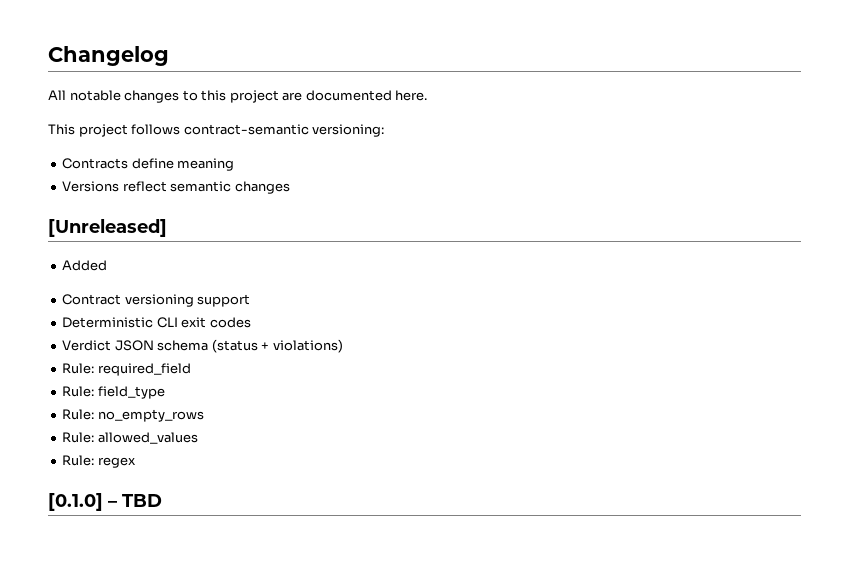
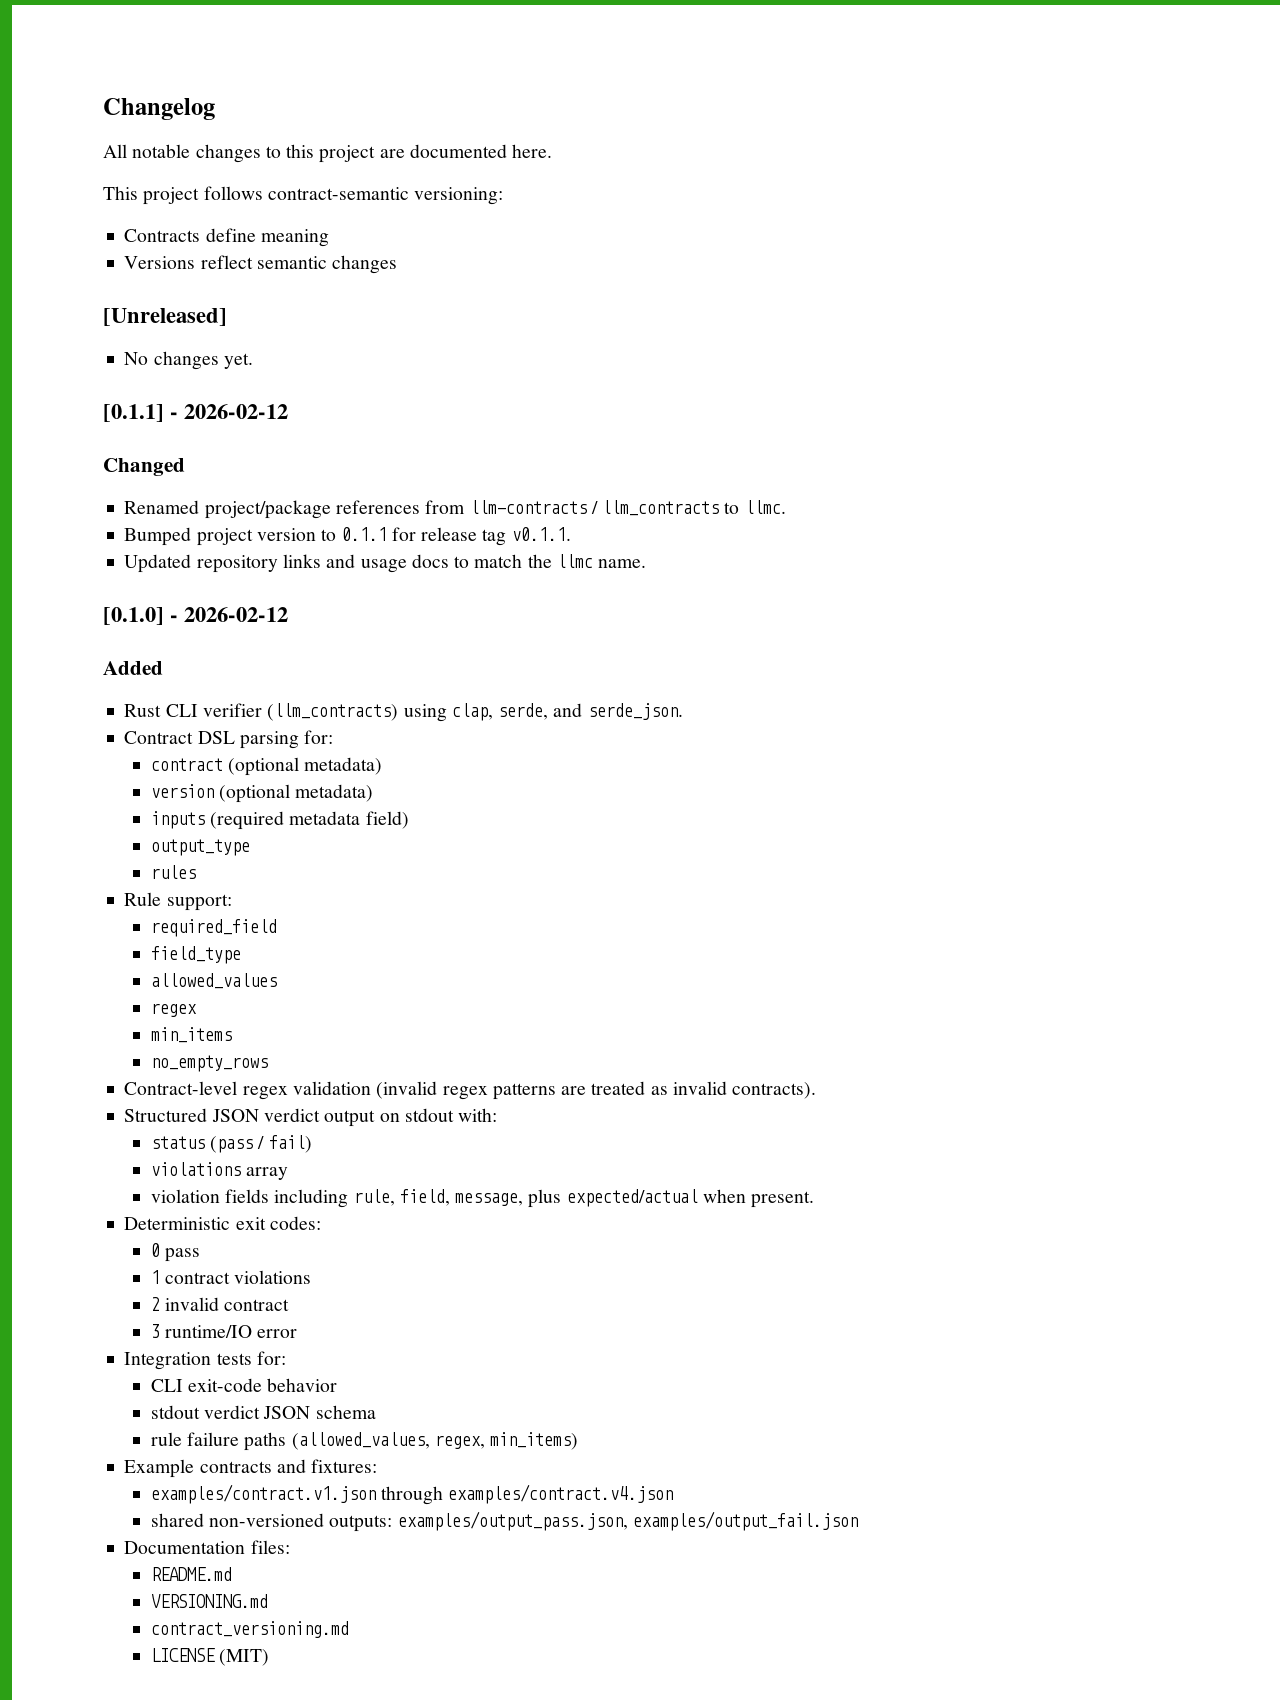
[62,260,108,271] [62,294,251,307] [62,317,251,328] [62,339,343,353] [62,363,191,376] [62,386,165,399] [62,409,204,422] [62,432,198,444] [62,455,136,468] [48,493,162,511] Added // Contract versioning support // Deterministic CLI exit codes // Verdict JSON schema (status + violations) // Rule: required_field // Rule: field_type // Rule: no_empty_rows // Rule: allowed_values // Rule: regex // [0.1.0] – TBD -> [124,351,253,370] [103,404,289,422] [103,458,185,476] [124,500,786,519] [124,527,571,546] [124,554,647,573] [103,607,289,625] [103,661,163,675] [124,703,683,722] [124,730,334,749] [150,757,383,776] [150,784,374,803] [150,811,409,830] [150,839,250,856] [150,865,196,879] [124,892,232,911] [150,919,277,937] [150,946,241,964] [150,973,277,989] [150,1003,197,1017] [150,1027,232,1043] [150,1055,268,1072] [124,1081,817,1100] [124,1108,498,1127] [150,1135,312,1153] [150,1162,289,1180] [150,1189,815,1208] [124,1216,321,1230] [150,1243,201,1262] [150,1270,312,1284] [150,1297,290,1311] [150,1324,298,1338] [124,1351,286,1370] [150,1378,338,1392] [150,1405,376,1419] [150,1432,579,1451] [124,1459,378,1478] [150,1484,674,1505] [150,1511,858,1532] [124,1540,290,1554] [150,1567,232,1581] [150,1594,268,1608] [150,1621,349,1638] [150,1648,270,1666] No changes yet. // [0.1.1] - 2026-02-12 // Changed // Renamed project/package references from llm-contracts / llm_contracts to llmc. // Bumped project version to 0.1.1 for release tag v0.1.1. // Updated repository links and usage docs to match the llmc name. // [0.1.0] - 2026-02-12 // Added // Rust CLI verifier (llm_contracts) using clap, serde, and serde_json. // Contract DSL parsing for: // contract (optional metadata) // version (optional metadata) // inputs (required metadata field) // output_type // rules // Rule support: // required_field // field_type // allowed_values // regex // min_items // no_empty_rows // Contract-level regex validation (invalid regex patterns are treated as invalid contracts). // Structured JSON verdict output on stdout with: // status (pass / fail) // violations array // violation fields including rule, field, message, plus expected/actual when present. // Deterministic exit codes: // 0 pass // 1 contract violations // 2 invalid contract // 3 runtime/IO error // Integration tests for: // CLI exit-code behavior // stdout verdict JSON schema // rule failure paths (allowed_values, regex, min_items) // Example contracts and fixtures: // examples/contract.v1.json through examples/contract.v4.json // shared non-versioned outputs: examples/output_pass.json, examples/output_fail.json // Documentation files: // README.md // VERSIONING.md // contract_versioning.md // LICENSE (MIT)

